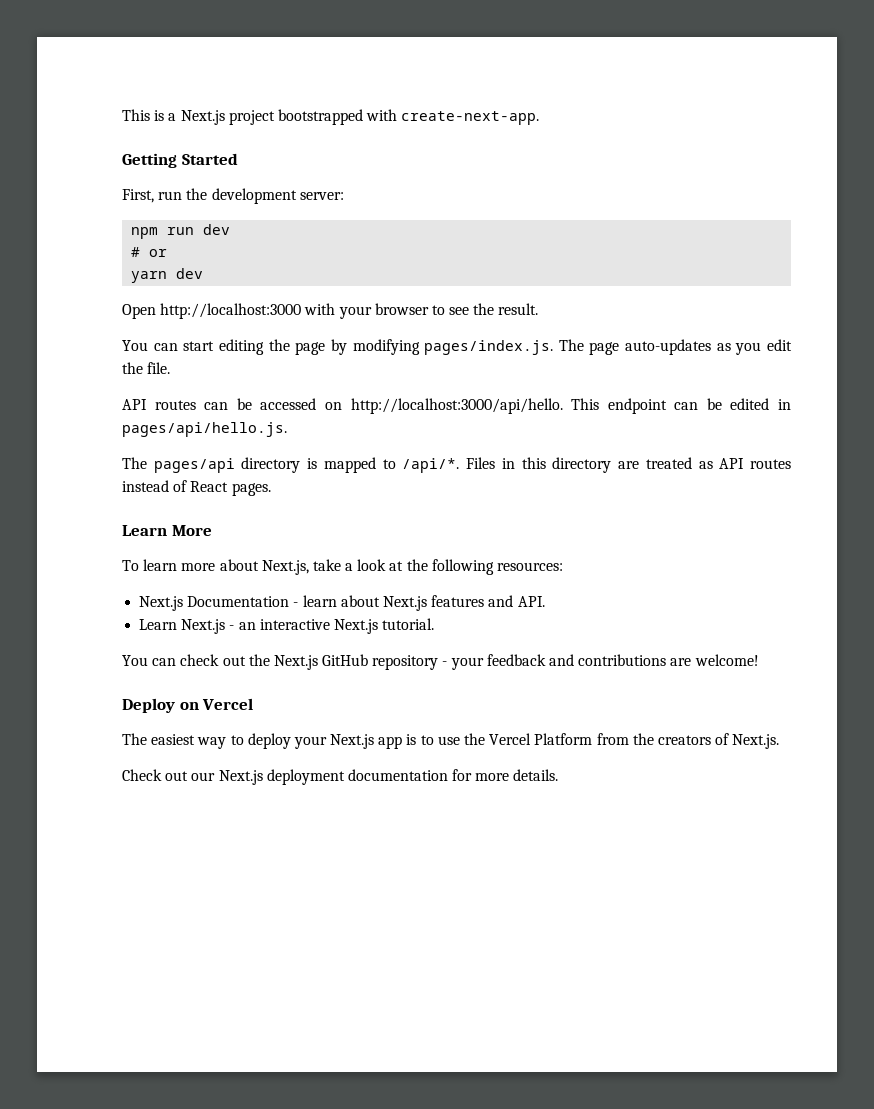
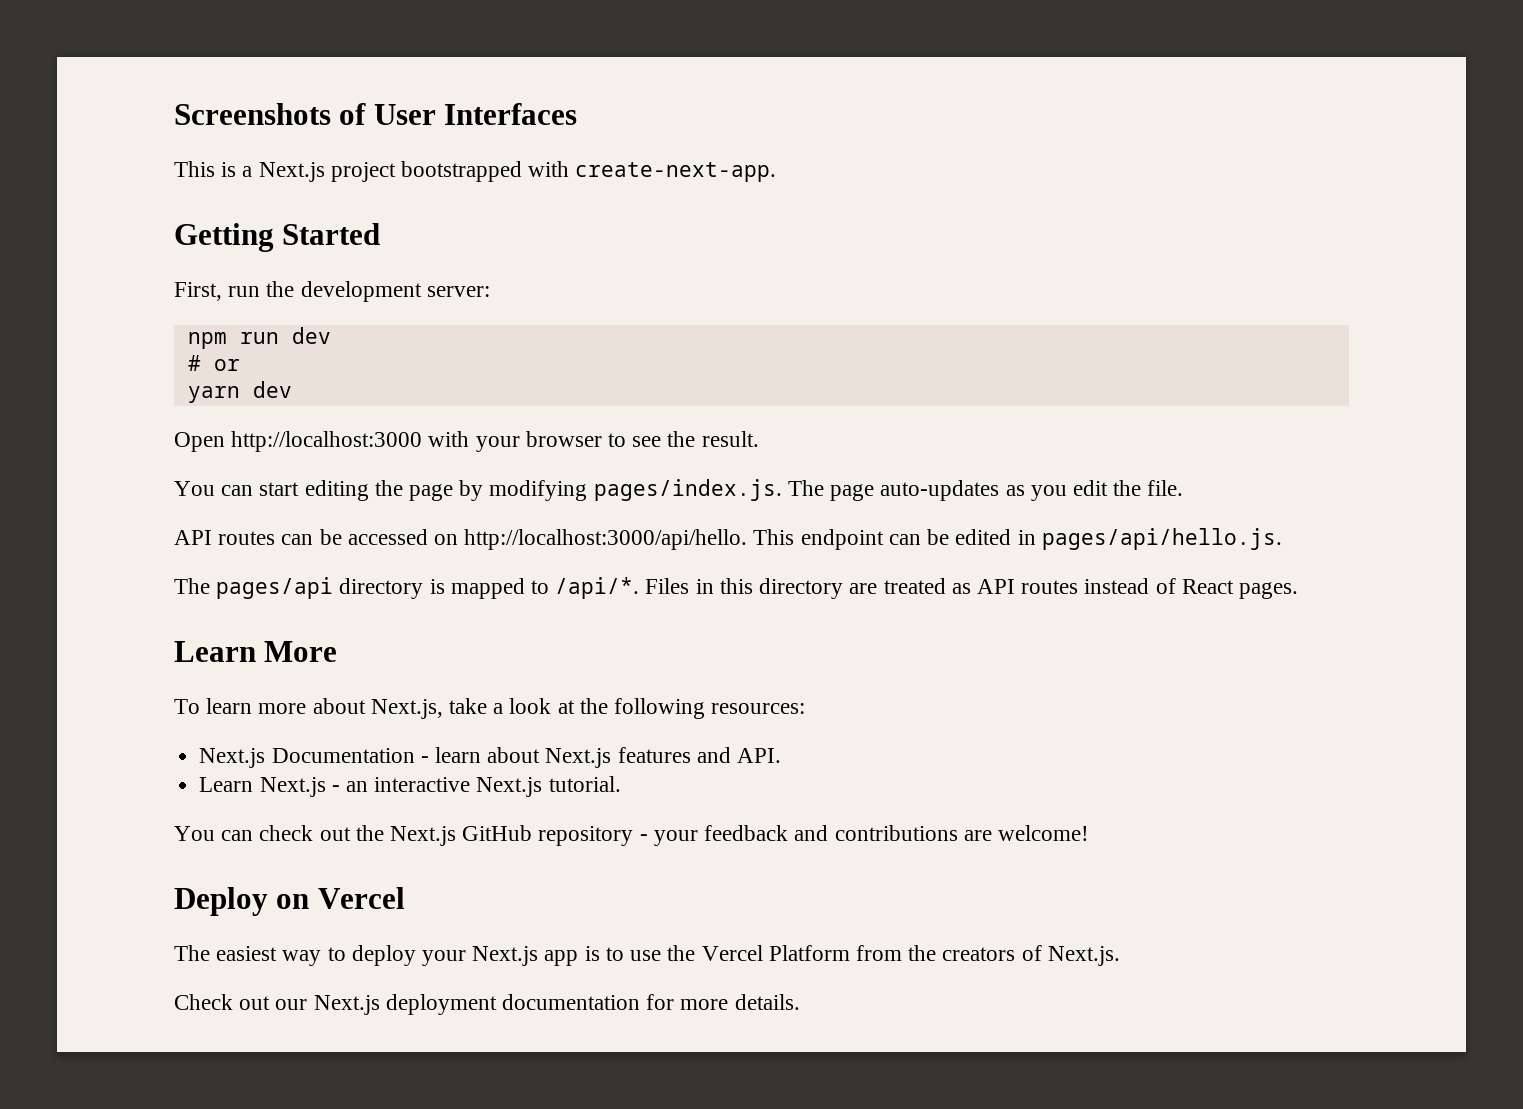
(122, 115) none -> [174,103,578,125] Screenshots of User Interfaces //

